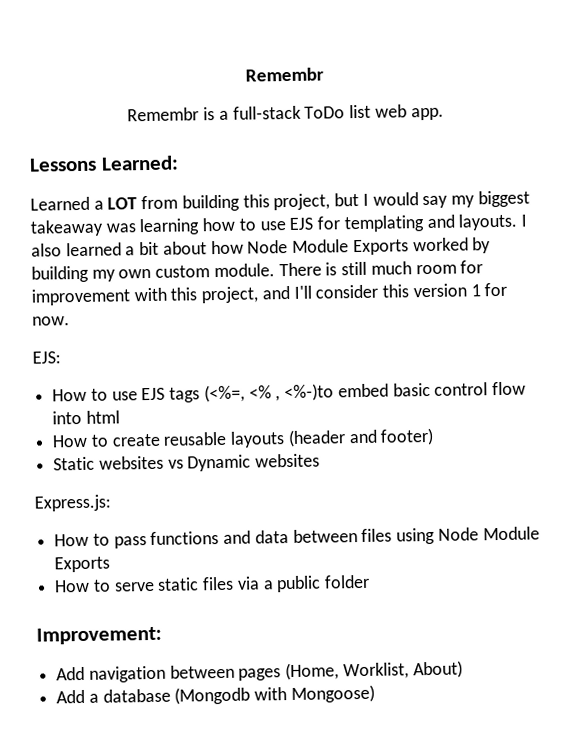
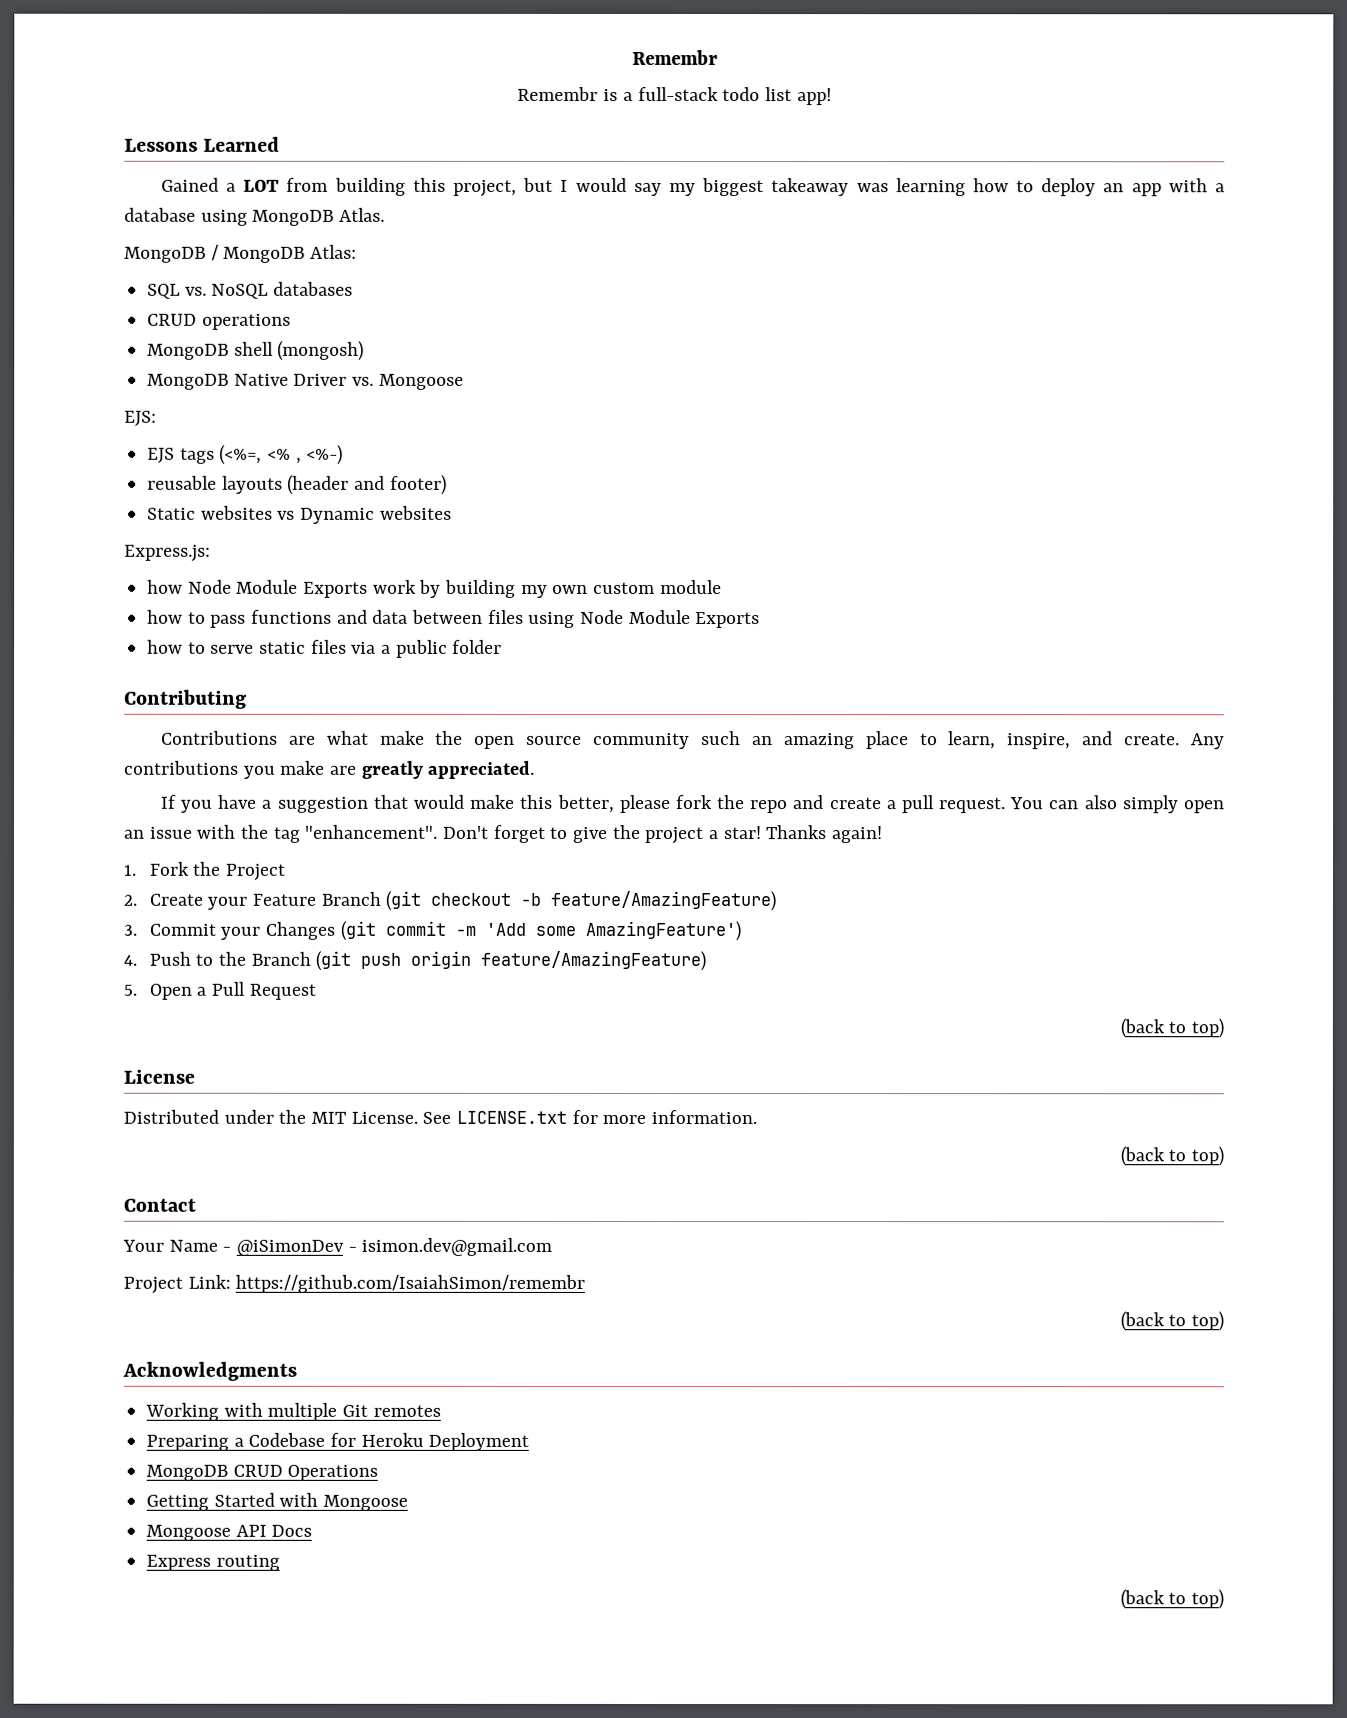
[304,104,444,121] ToDo list web app. -> [722,87,832,106] todo list app!
[100,155,179,171] [30,196,90,211] Learned: // Learned -> [203,136,281,152] [160,177,219,192] Learned // Gained
[259,213,527,233] [31,237,492,257] [31,260,484,283] [31,282,508,306] [32,316,70,326] [32,351,61,364] [52,388,138,402] use EJS for templating and layouts. I also learned a bit about how Node Module Exports worked by building my own custom module. There is still much room for improvement with this project, and I'll consider this version 1 for now. // EJS: // How to use -> [1041,178,1225,197] [124,207,386,226] [124,244,358,263] [147,281,354,299] [147,313,291,330] [147,340,365,361] [147,373,464,390] [124,410,157,426] deploy an app with a database using MongoDB Atlas. // MongoDB / MongoDB Atlas: // SQL vs. NoSQL databases // CRUD operations // MongoDB shell (mongosh) // MongoDB Native Driver vs. Mongoose // EJS: //
[284,381,526,402] [52,410,120,425] [52,433,161,448] <%-)to embed basic control flow into html // How to create -> [306,444,344,465] <%-) //
[54,533,90,547] How -> [147,579,722,598] [147,609,184,624] how Node Module Exports work by building my own custom module // how
[54,579,91,593] How -> [147,639,184,654] how
[36,626,162,645] [56,660,463,683] [56,684,375,705] Improvement: // Add navigation between pages (Home, Worklist, About) // Add a database (Mongodb with Mongoose) -> [124,689,247,709] [160,730,1225,750] [124,760,536,779] [160,794,1225,814] [124,824,884,845] [123,861,285,881] [123,890,777,912] [123,920,741,942] [123,950,707,972] [123,981,316,1000] [1119,1018,1224,1039] [123,1069,195,1084] [123,1109,758,1125] [1119,1146,1224,1167] [123,1198,196,1212] [122,1237,553,1256] [123,1274,586,1294] [1119,1311,1224,1332] [122,1361,297,1381] [145,1402,441,1421] [146,1432,530,1451] [146,1464,379,1481] [146,1492,409,1511] [146,1524,313,1541] [146,1554,280,1571] [1119,1589,1224,1610] Contributing // Contributions are what make the open source community such an amazing place to learn, inspire, and create. Any contributions you make are greatly appreciated. // If you have a suggestion that would make this better, please fork the repo and create a pull request. You can also simply open an issue with the tag "enhancement". Don't forget to give the project a star! Thanks again! // 1. Fork the Project // 2. Create your Feature Branch (git checkout -b feature/AmazingFeature) // 3. Commit your Changes (git commit -m 'Add some AmazingFeature') // 4. Push to the Branch (git push origin feature/AmazingFeature) // 5. Open a Pull Request // (back to top) // License // Distributed under the MIT License. See LICENSE.txt for more information. // (back to top) // Contact // Your Name - @iSimonDev - isimon.dev@gmail.com // Project Link: https://github.com/IsaiahSimon/remembr // (back to top) // Acknowledgments // Working with multiple Git remotes // Preparing a Codebase for Heroku Deployment // MongoDB CRUD Operations // Getting Started with Mongoose // Mongoose API Docs // Express routing // (back to top)

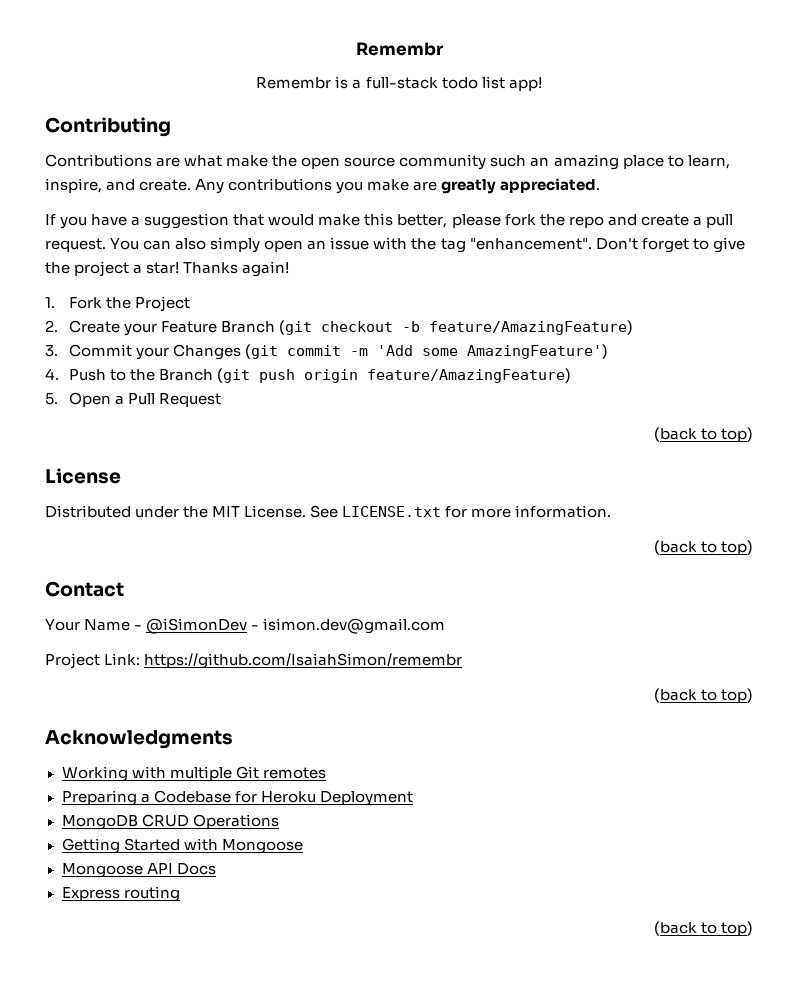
[124,136,281,152] [160,177,1225,197] [124,207,386,226] [124,244,358,263] [147,281,354,299] [147,313,291,330] [147,340,365,361] [147,373,464,390] [124,410,157,426] [147,444,344,465] [147,474,447,495] [147,505,452,524] [124,544,211,562] [147,579,722,598] [147,609,761,629] [147,639,503,658] // Lessons Learned // Gained a LOT from building this project, but I would say my biggest takeaway was learning how to deploy an app with a database using MongoDB Atlas. // MongoDB / MongoDB Atlas: // SQL vs. NoSQL databases // CRUD operations // MongoDB shell (mongosh) // MongoDB Native Driver vs. Mongoose // EJS: // EJS tags (<%=, <% , <%-) // reusable layouts (header and footer) // Static websites vs Dynamic websites // Express.js: // how Node Module Exports work by building my own custom module // how to pass functions and data between files using Node Module Exports // how to serve static files via a public folder -> (542, 84) none

